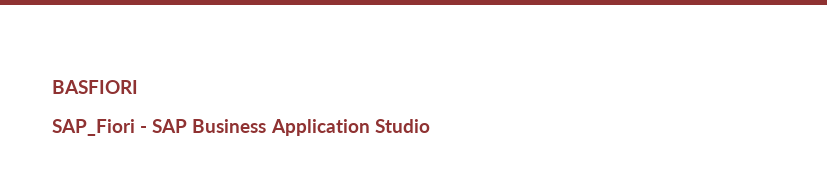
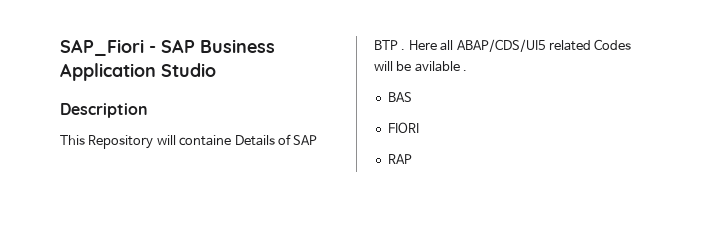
[52,80,138,94] BASFIORI // -> (60, 47) none
(430, 126) none -> [60,103,148,118] [60,134,318,149] [374,39,632,52] [374,61,468,72] [387,92,412,102] [387,122,419,133] [387,154,412,164] // Description // This Repository will containe Details of SAP BTP . Here all ABAP/CDS/UI5 related Codes will be avilable . // BAS // FIORI // RAP

